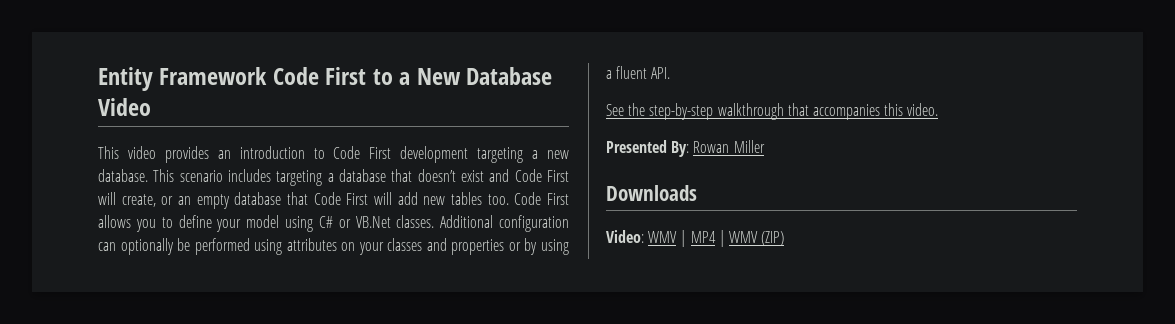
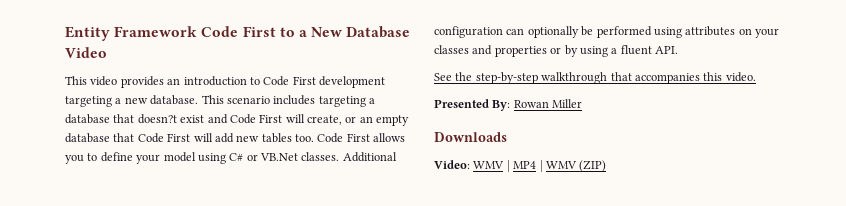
[417,169,456,182] doesn’t -> [137,114,177,124] doesn?t

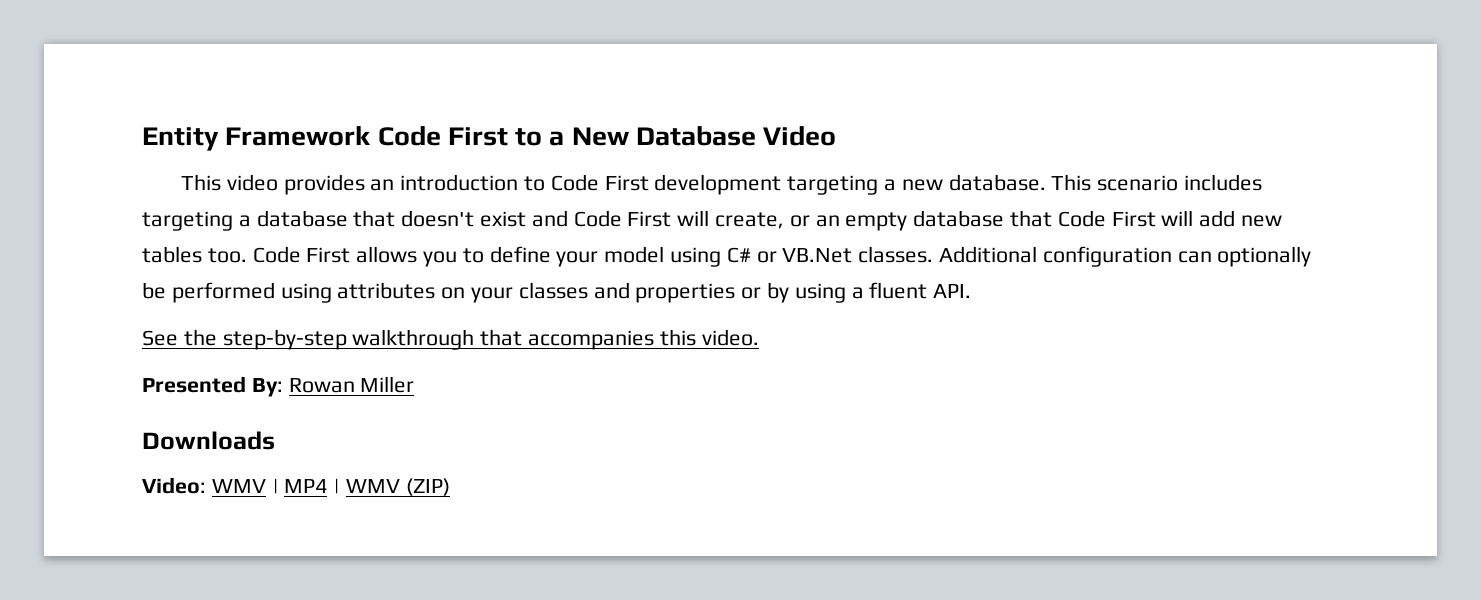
[137,114,177,124] doesn?t -> [401,210,475,227] doesn't

